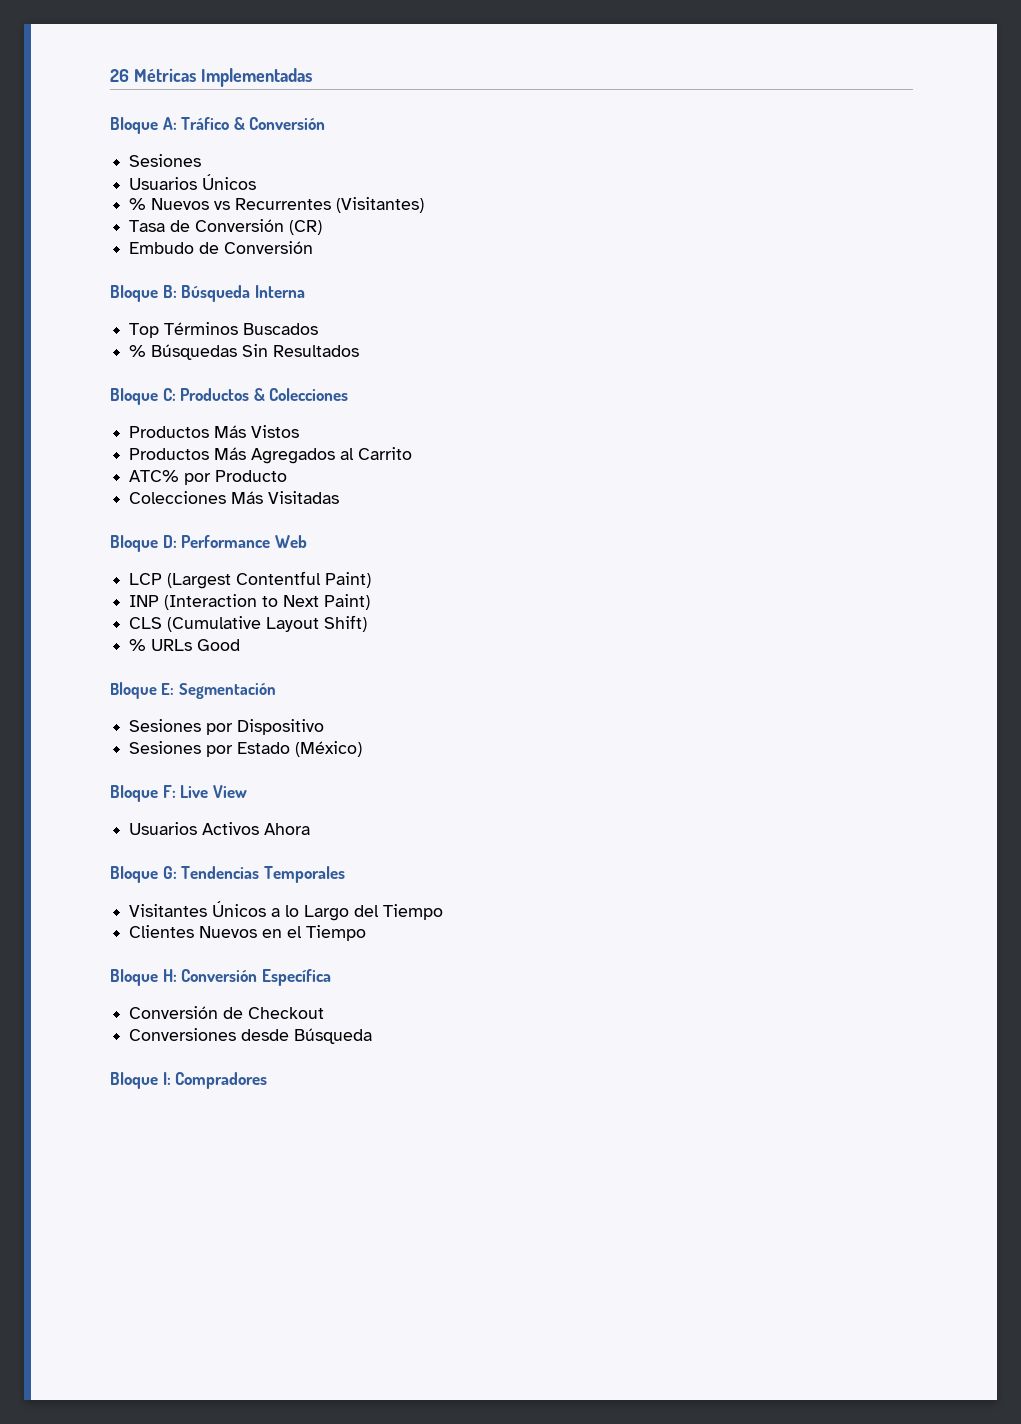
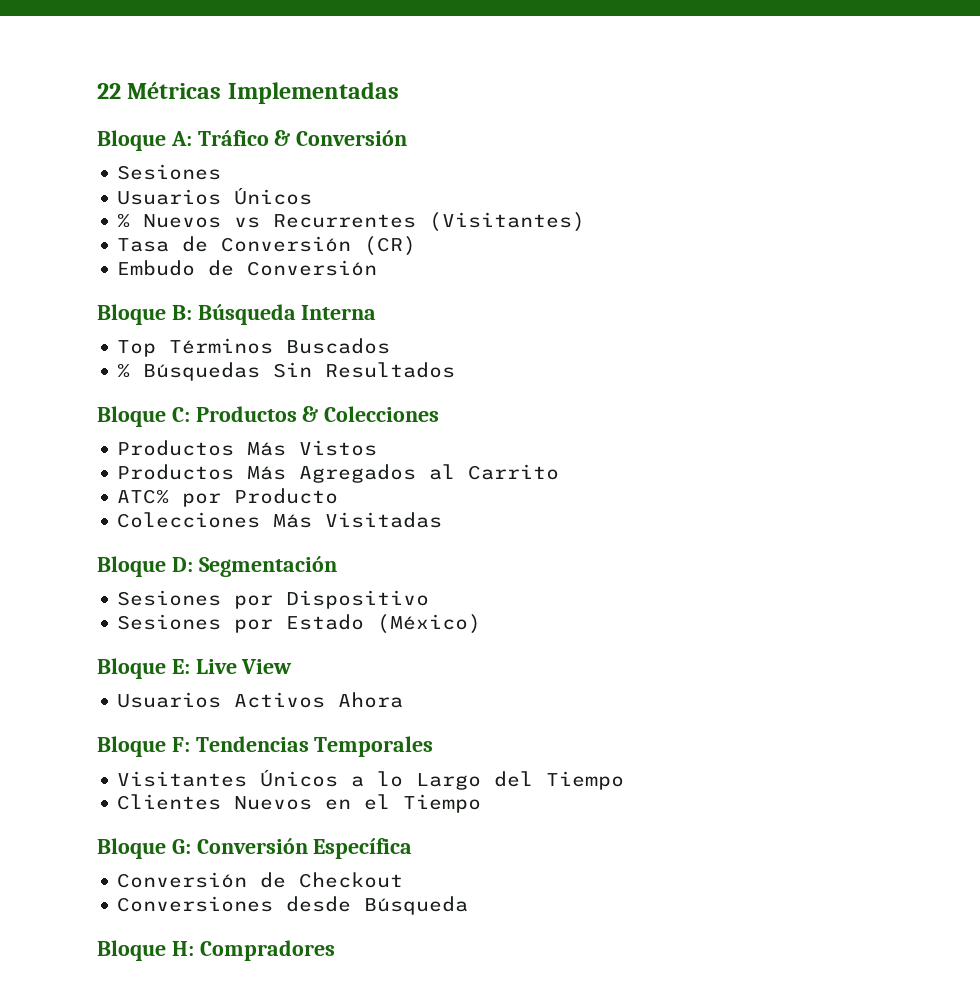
[110,69,129,82] 26 -> [97,83,121,99] 22
[181,535,307,548] [129,571,372,589] [129,594,371,610] [129,615,368,632] [129,639,241,651] [110,682,175,699] Performance Web // LCP (Largest Contentful Paint) // INP (Interaction to Next Paint) // CLS (Cumulative Layout Shift) // % URLs Good // Bloque E: -> (193, 564) none
[162,785,176,798] F: -> [171,659,190,674] E:
[162,866,177,879] G: -> [171,737,190,752] F:
[162,969,177,982] H: -> [171,839,191,854] G:
[162,1072,171,1085] I: -> [171,941,194,956] H:

